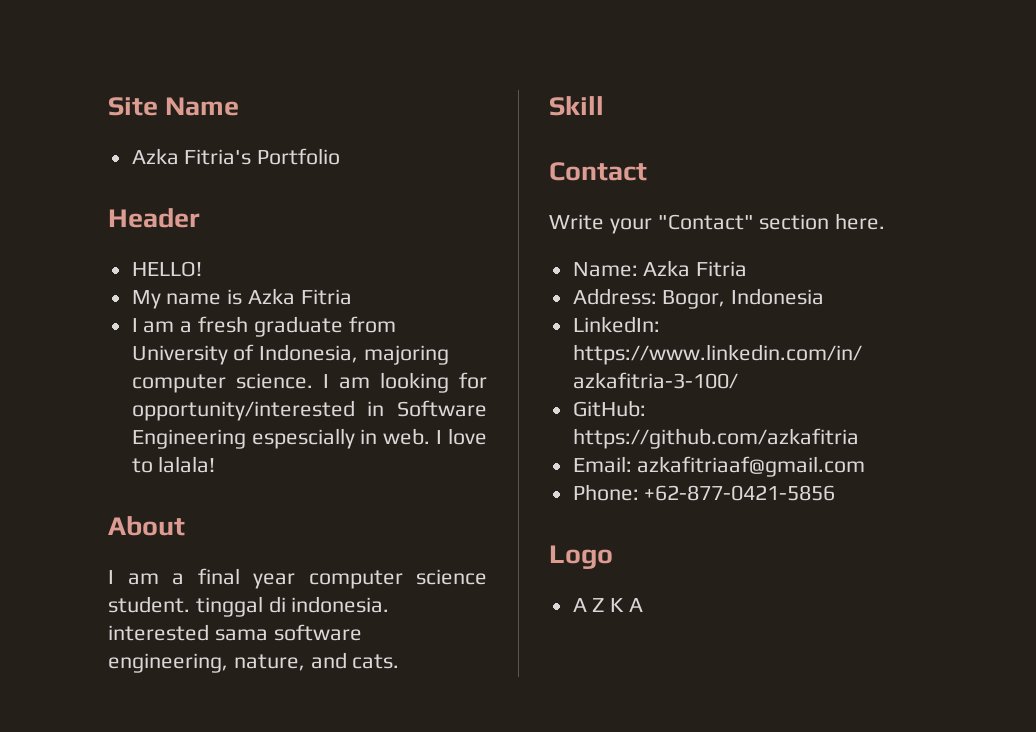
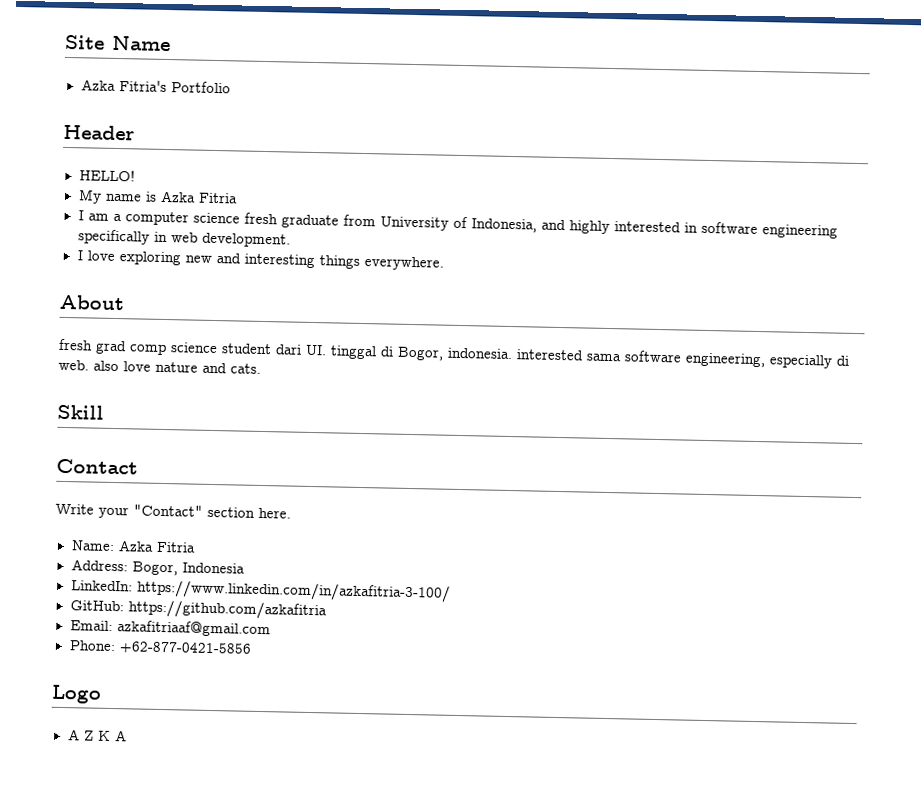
(193, 327) none -> [124,211,240,226] computer science
[364,345,450,365] [131,372,487,393] [131,400,487,421] [131,428,487,449] [131,456,216,473] [108,516,185,536] [108,568,487,589] [108,596,190,613] majoring computer science. I am looking for opportunity/interested in Software Engineering espescially in web. I love to lalala! // About // I am a final year computer science student. -> [540,219,838,239] [77,229,291,248] [76,250,444,271] [59,294,125,311] [58,338,327,356] and highly interested in software engineering specifically in web development. // I love exploring new and interesting things everywhere. // About // fresh grad comp science student dari UI.
(286, 604) none -> [397,346,444,361] Bogor,
[233,654,305,671] nature, -> [769,354,850,369] [58,359,198,373] especially di web. also love nature

